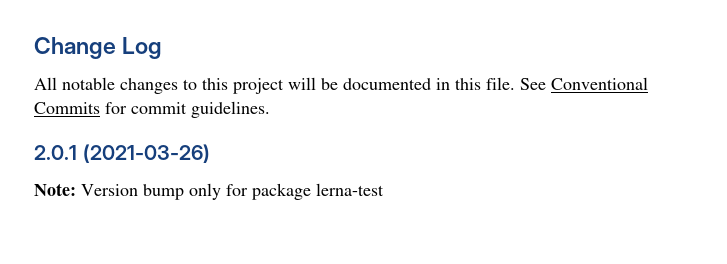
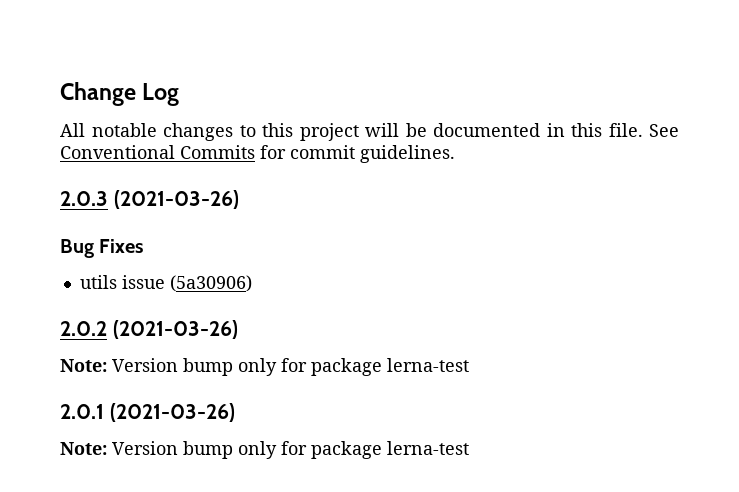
(270, 109) none -> [60,190,239,209] [60,239,144,258] [79,275,252,292] [60,320,238,339] [60,358,469,376] // 2.0.3 (2021-03-26) // Bug Fixes // utils issue (5a30906) // 2.0.2 (2021-03-26) // Note: Version bump only for package lerna-test

